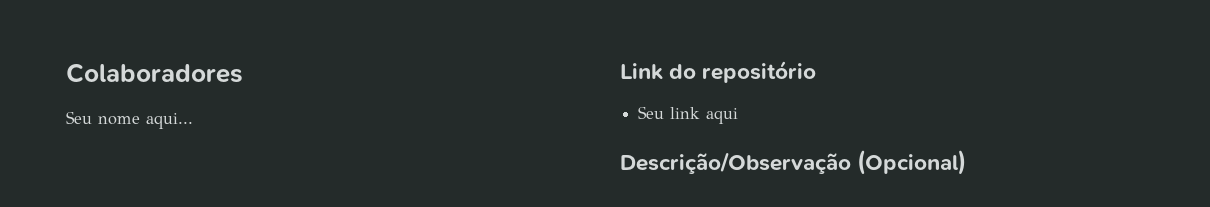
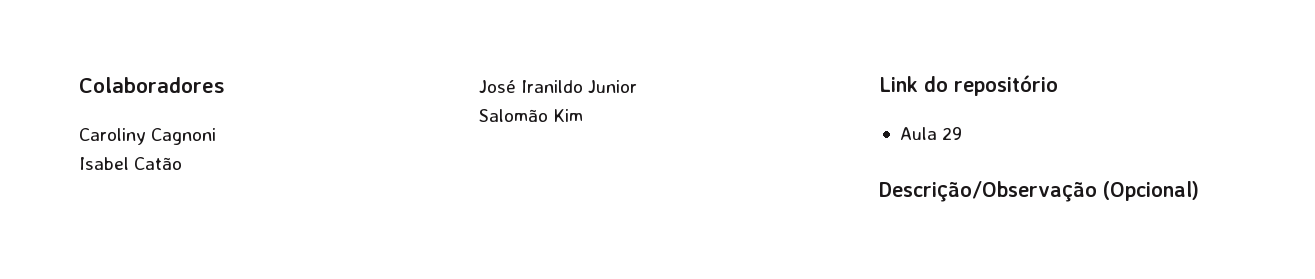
[66,111,193,129] Seu nome aqui... -> [79,128,217,145] [79,157,183,170] [479,80,638,93] [479,109,584,122] Caroliny Cagnoni // Isabel Catão // José Iranildo Junior // Salomão Kim
[638,106,739,124] Seu link aqui -> [899,127,963,140] Aula 29

